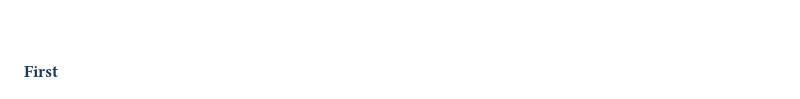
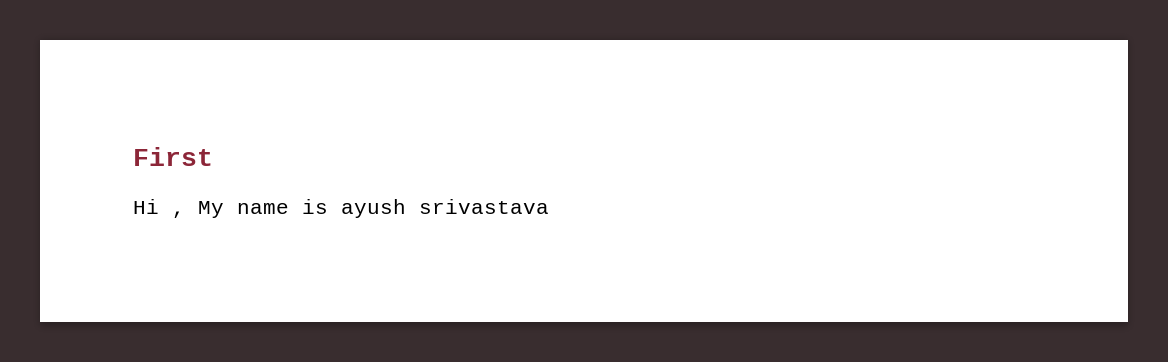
(58, 71) none -> [133,199,549,218] // Hi , My name is ayush srivastava

